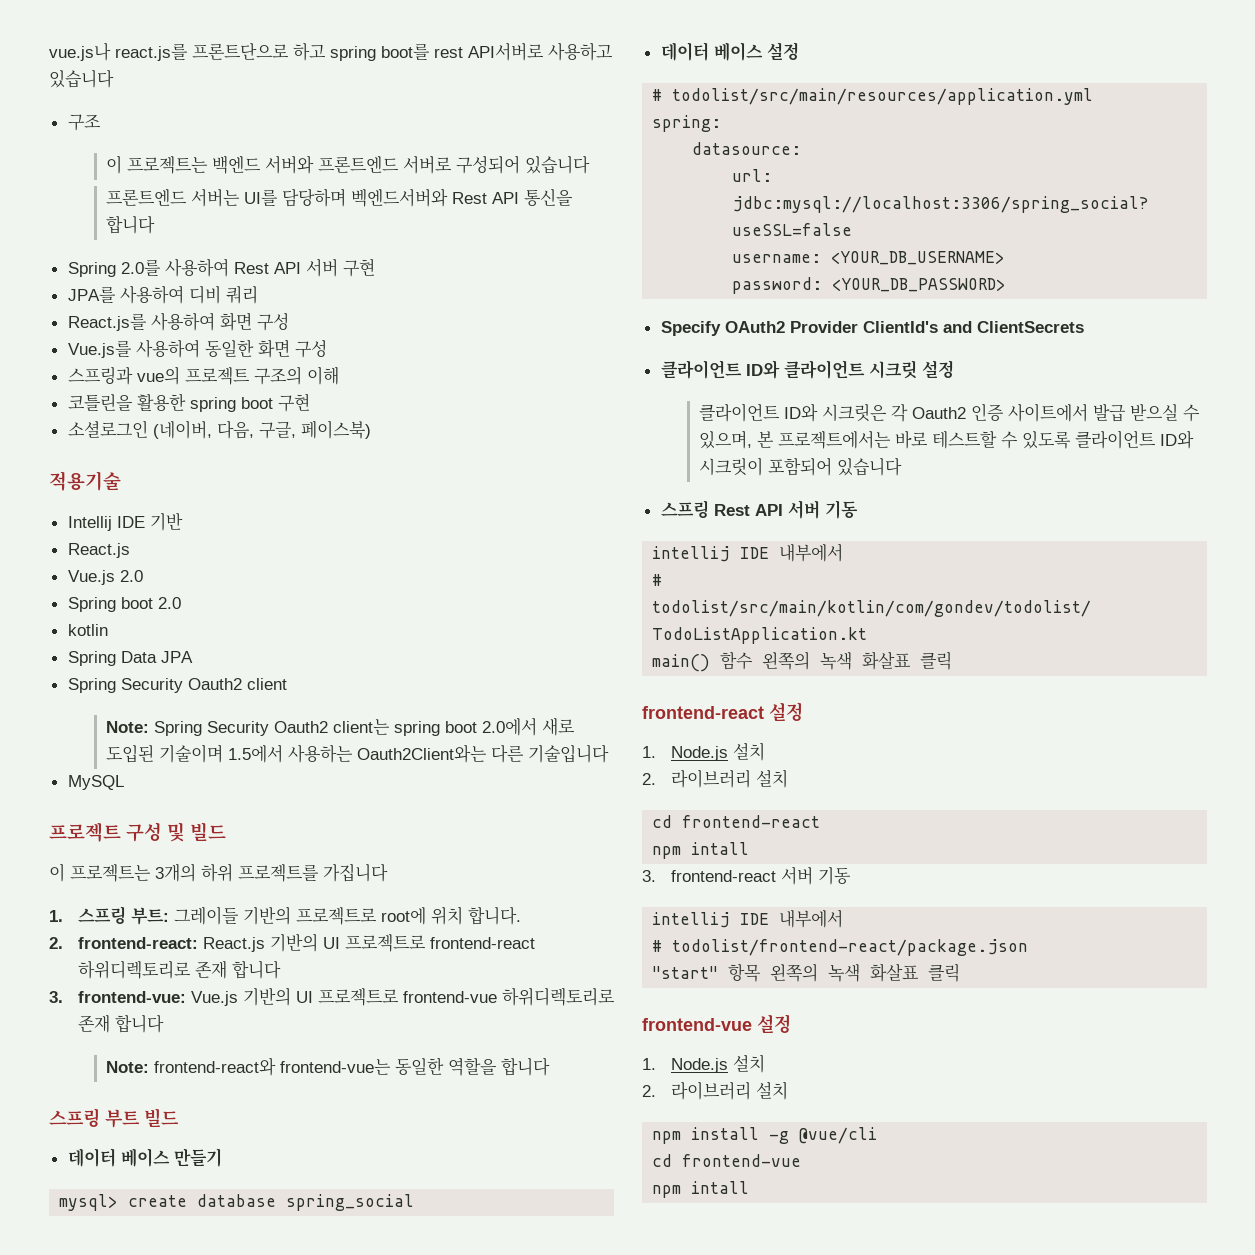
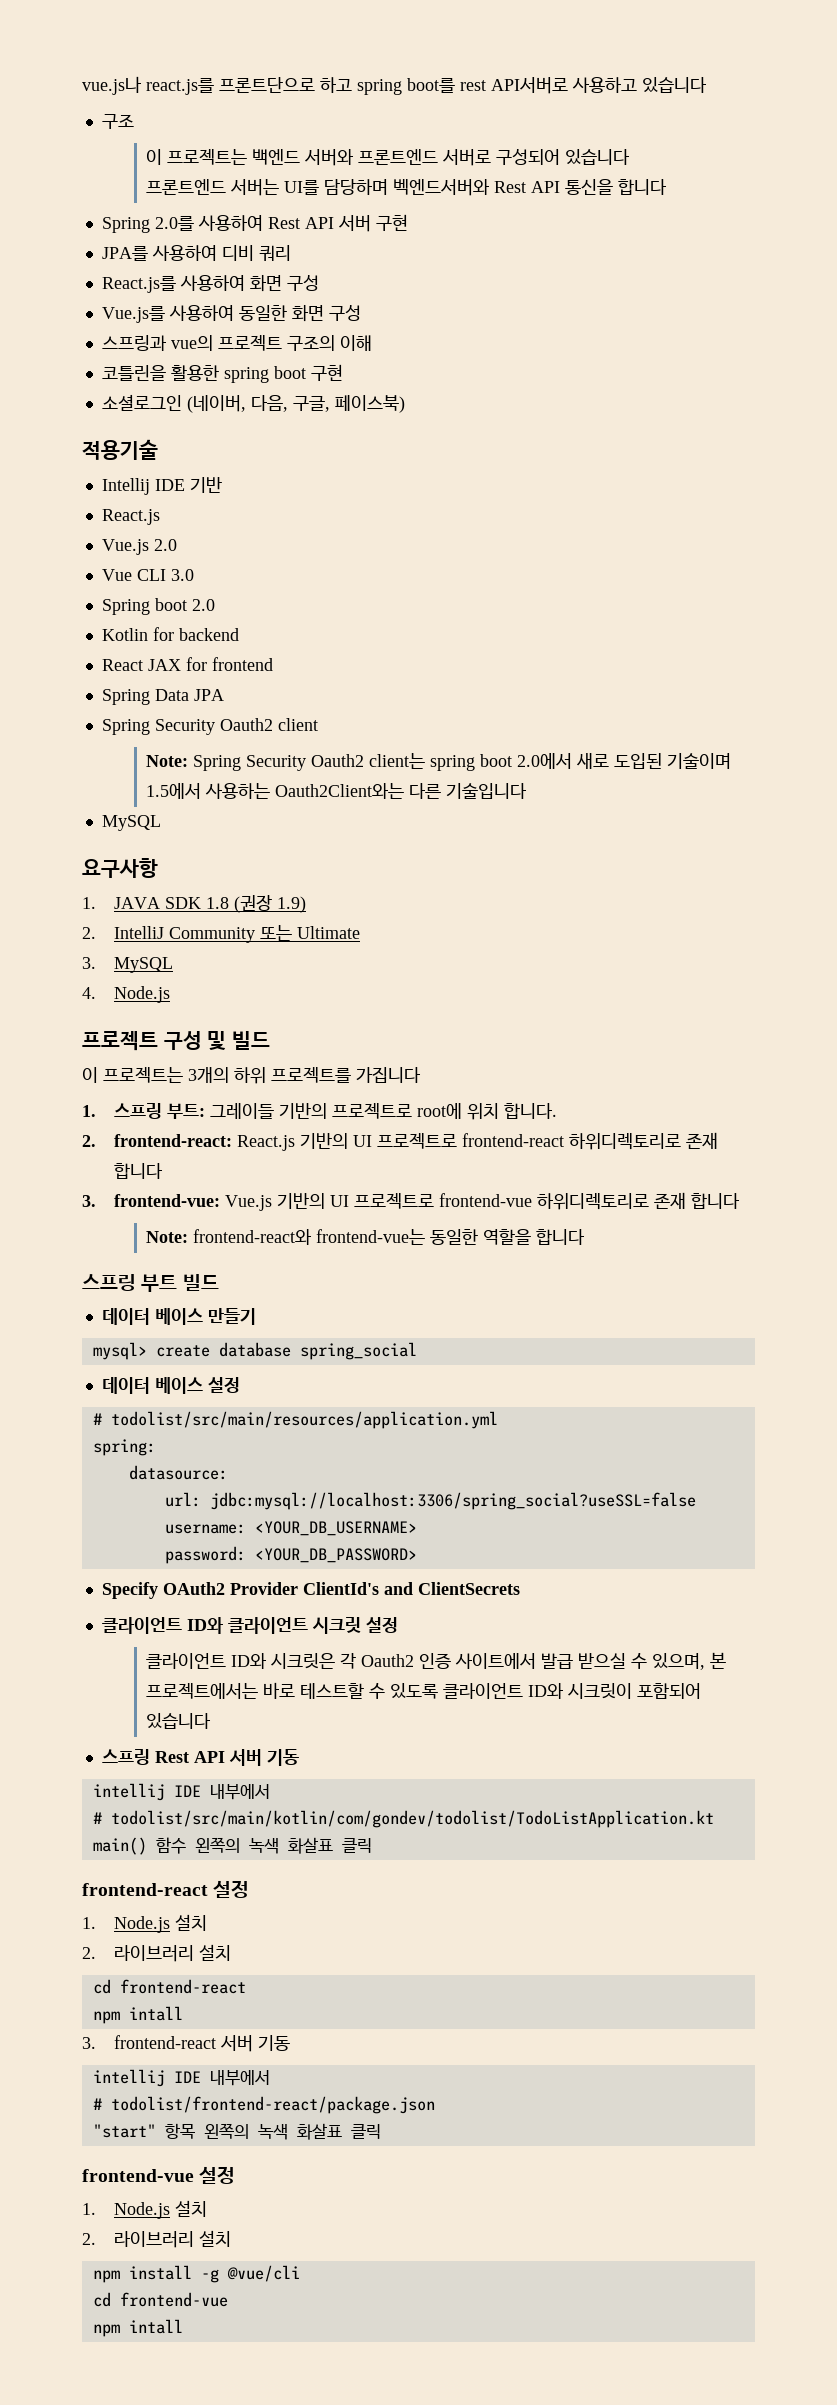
(143, 576) none -> [101,569,194,581] // Vue CLI 3.0
[67,624,108,636] kotlin -> [101,627,239,641] [101,657,273,671] Kotlin for backend // React JAX for frontend
(124, 782) none -> [82,858,158,878] [82,895,307,913] [82,925,361,943] [82,957,174,973] [82,986,171,1003] // 요구사항 // 1. JAVA SDK 1.8 (권장 1.9) // 2. IntelliJ Community 또는 Ultimate // 3. MySQL // 4. Node.js

